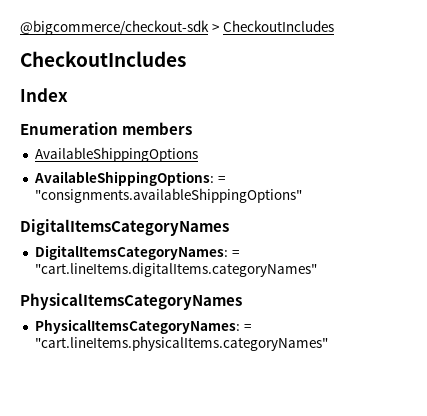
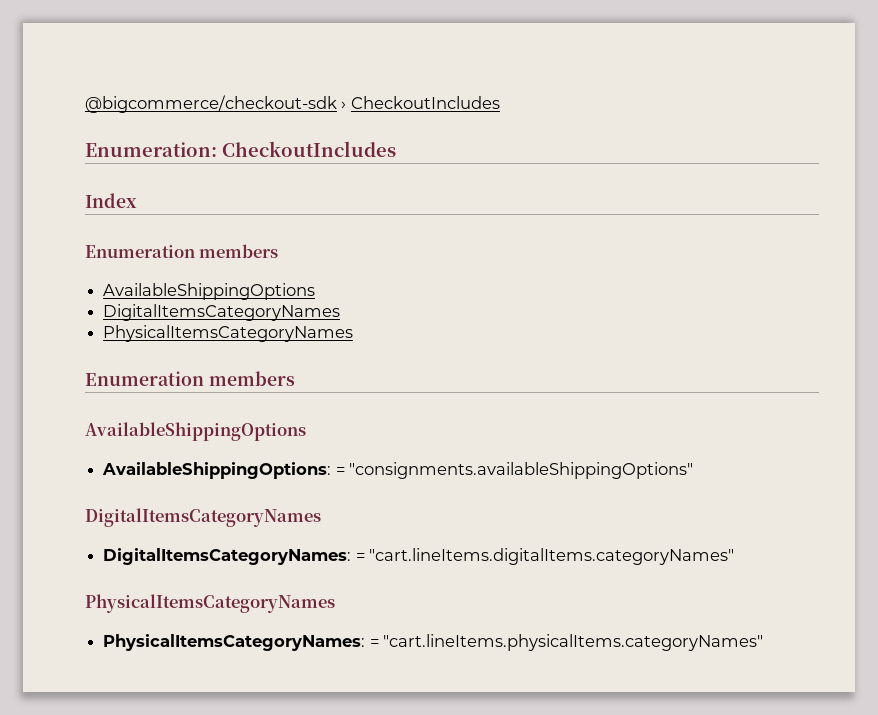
[211,20,335,32] > CheckoutIncludes // -> [341,96,500,109] [85,142,217,157] › CheckoutIncludes // Enumeration:
(198, 154) none -> [103,304,341,321] [103,325,354,342] [85,371,295,386] [85,422,306,441] // DigitalItemsCategoryNames // PhysicalItemsCategoryNames // Enumeration members // AvailableShippingOptions

